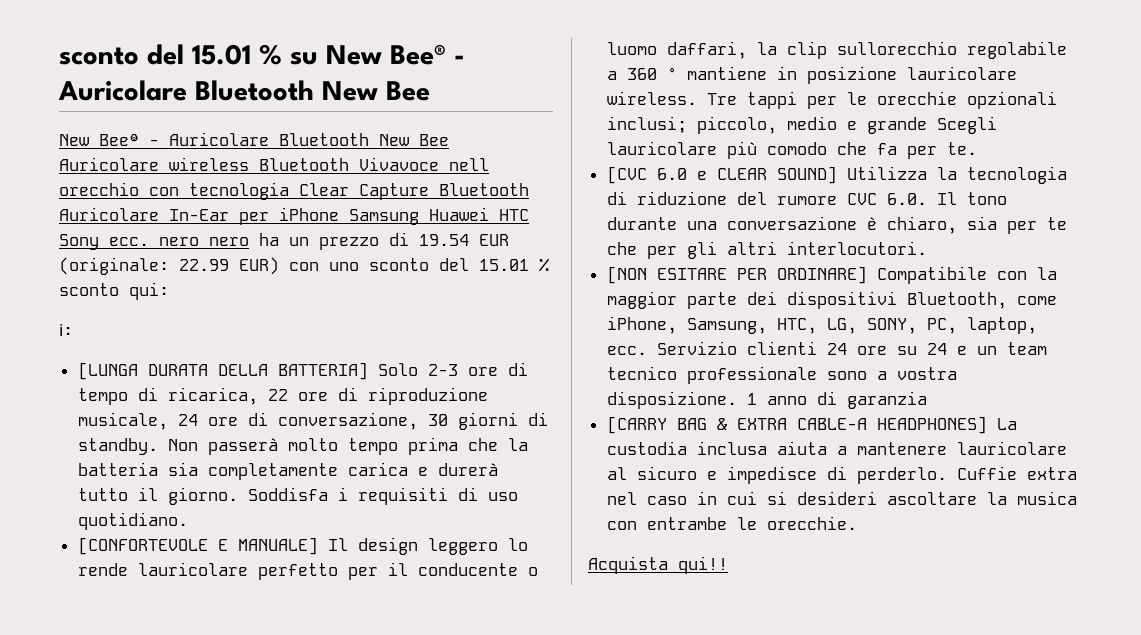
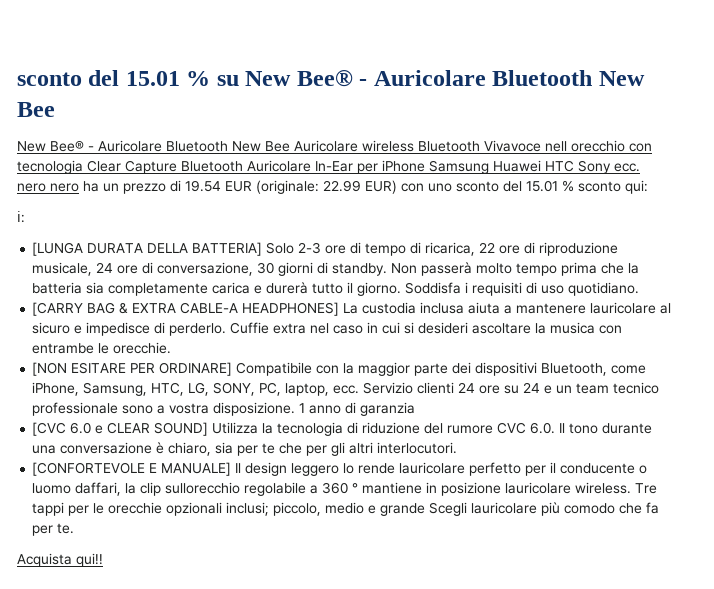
(188, 521) none -> [32,302,672,316] [32,322,623,336] [32,342,172,354] [32,362,647,376] [32,382,660,396] [32,402,416,416] [32,422,653,436] [32,442,458,456] // [CARRY BAG & EXTRA CABLE-A HEADPHONES] La custodia inclusa aiuta a mantenere lauricolare al sicuro e impedisce di perderlo. Cuffie extra nel caso in cui si desideri ascoltare la musica con entrambe le orecchie. // [NON ESITARE PER ORDINARE] Compatibile con la maggior parte dei dispositivi Bluetooth, come iPhone, Samsung, HTC, LG, SONY, PC, laptop, ecc. Servizio clienti 24 ore su 24 e un team tecnico professionale sono a vostra disposizione. 1 anno di garanzia // [CVC 6.0 e CLEAR SOUND] Utilizza la tecnologia di riduzione del rumore CVC 6.0. Il tono durante una conversazione è chiaro, sia per te che per gli altri interlocutori.
[606,166,1067,184] [606,191,1007,205] [606,216,1067,234] [606,241,927,259] [606,266,1057,284] [606,291,1057,309] [606,316,1037,334] [606,341,1047,355] [606,366,957,384] [606,391,927,409] [606,416,1017,434] [606,441,1067,455] [606,466,1077,484] [606,491,1077,505] [606,516,857,530] // [CVC 6.0 e CLEAR SOUND] Utilizza la tecnologia di riduzione del rumore CVC 6.0. Il tono durante una conversazione è chiaro, sia per te che per gli altri interlocutori. // [NON ESITARE PER ORDINARE] Compatibile con la maggior parte dei dispositivi Bluetooth, come iPhone, Samsung, HTC, LG, SONY, PC, laptop, ecc. Servizio clienti 24 ore su 24 e un team tecnico professionale sono a vostra disposizione. 1 anno di garanzia // [CARRY BAG & EXTRA CABLE-A HEADPHONES] La custodia inclusa aiuta a mantenere lauricolare al sicuro e impedisce di perderlo. Cuffie extra nel caso in cui si desideri ascoltare la musica con entrambe le orecchie. -> (75, 528) none

